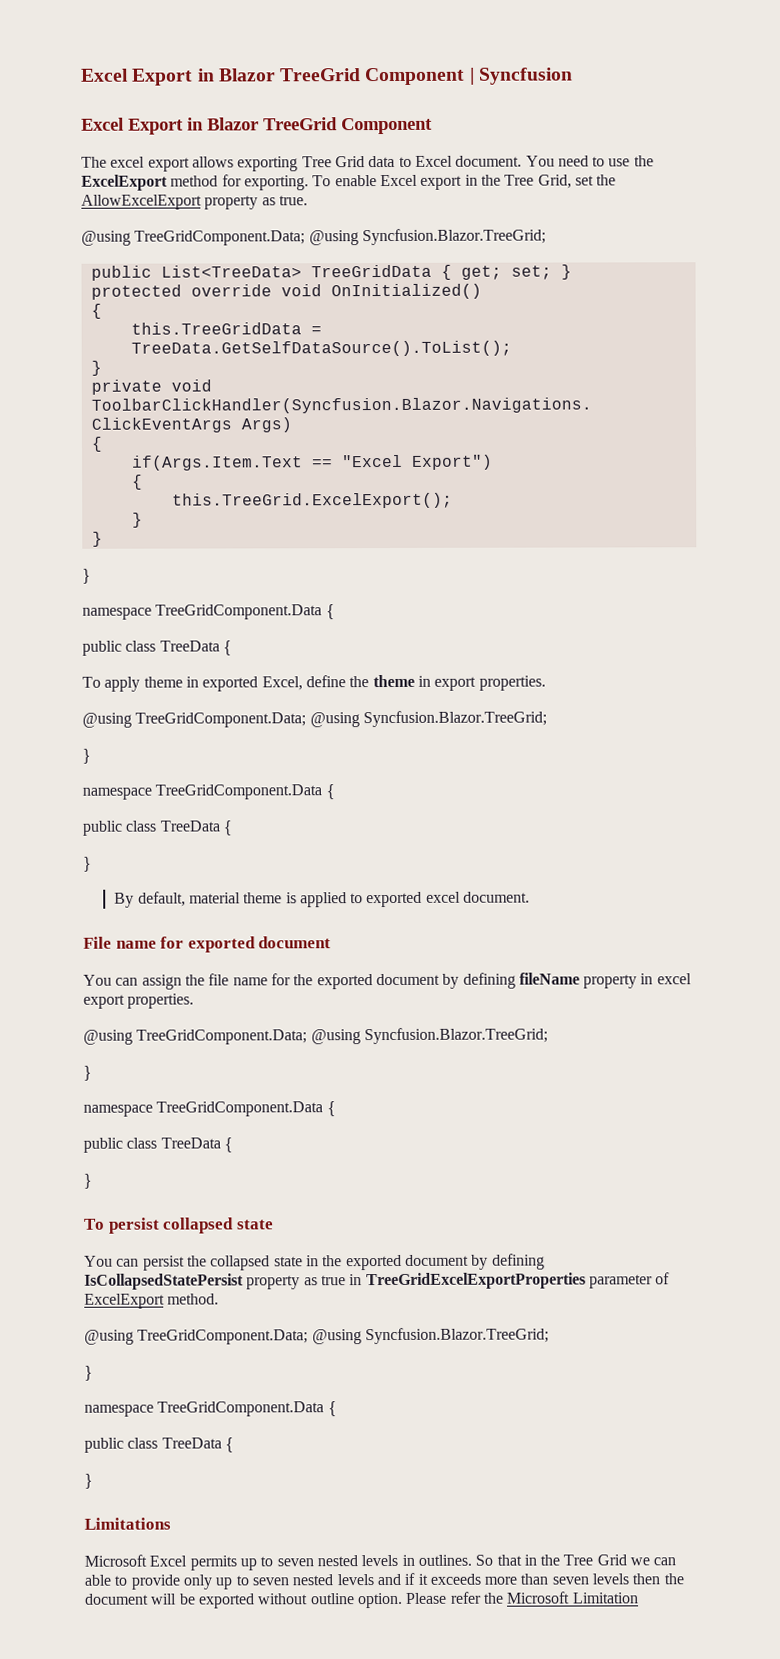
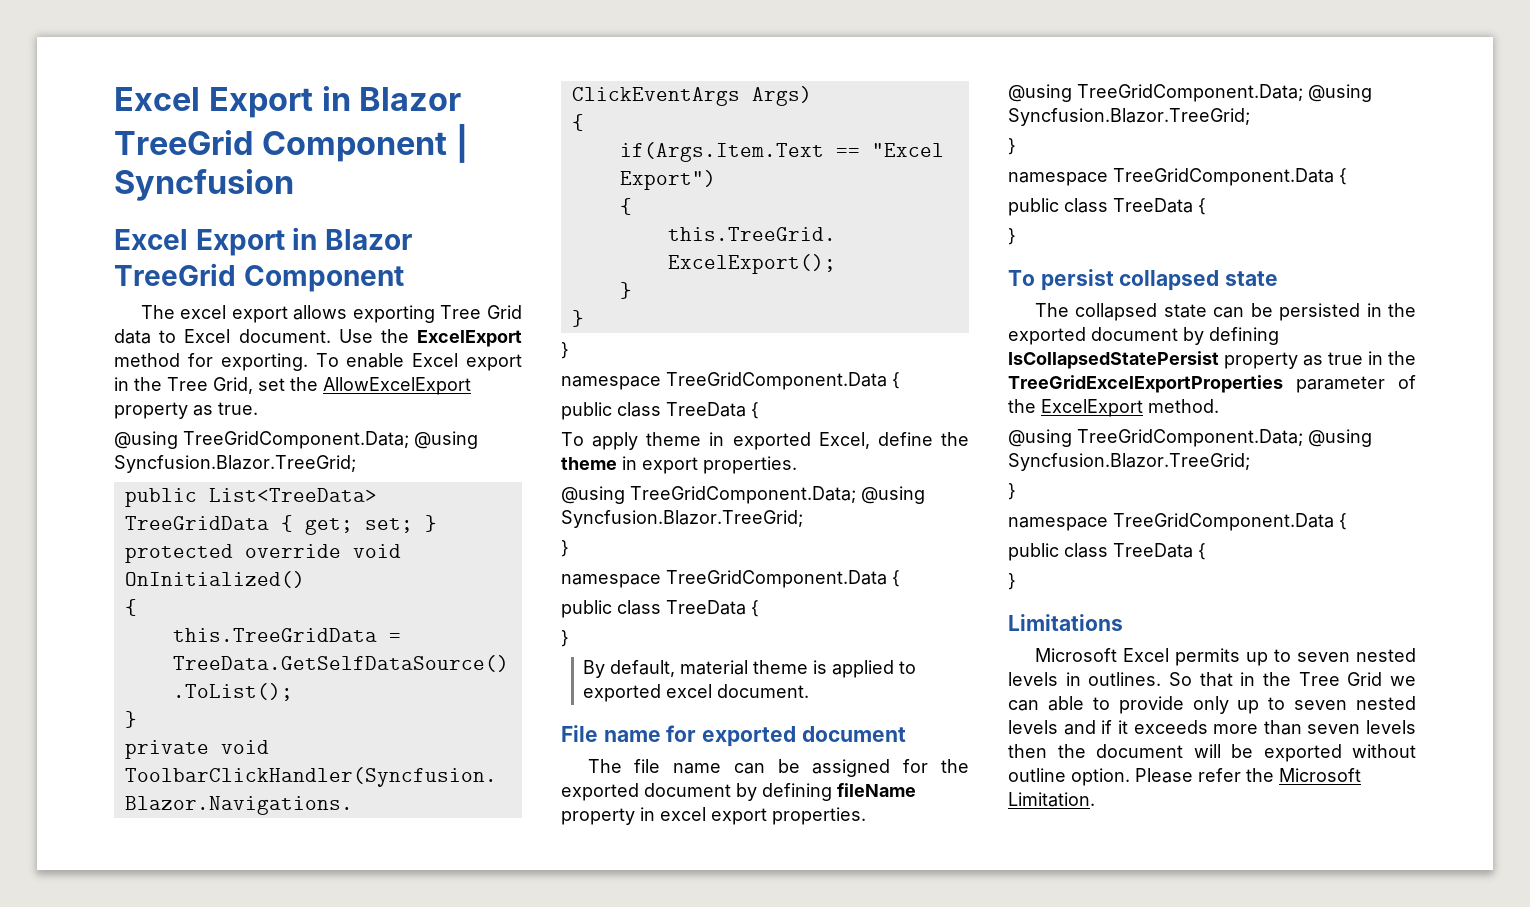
[525,155,631,167] You need to use -> [338,329,373,343] Use
[83,973,268,990] You can assign the file name -> [587,759,891,777] The file name can be assigned
[84,1255,303,1271] You can persist the collapsed state -> [1034,303,1361,321] The collapsed state can be persisted
(363, 1280) none -> [1388,351,1416,365] the
(671, 1278) none -> [1008,399,1036,413] the
[571,1592,639,1604] Limitation -> [1008,792,1095,807] Limitation.

